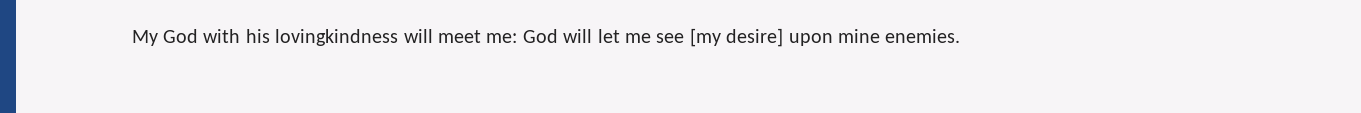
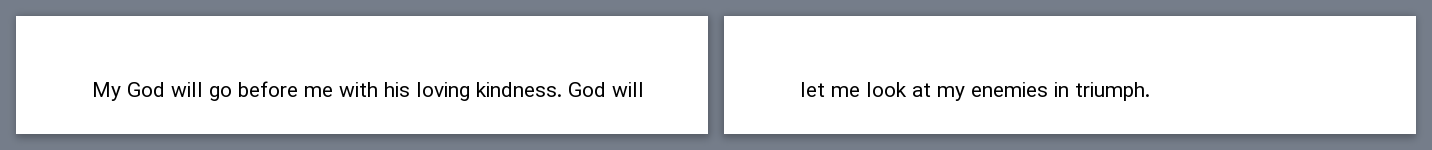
[203,28,961,47] with his lovingkindness will meet me: God will let me see [my desire] upon mine enemies. -> [171,81,1150,101] will go before me with his loving kindness. God will let me look at my enemies in triumph.

